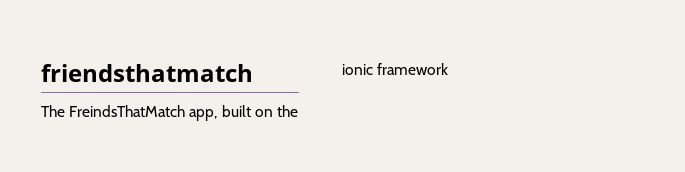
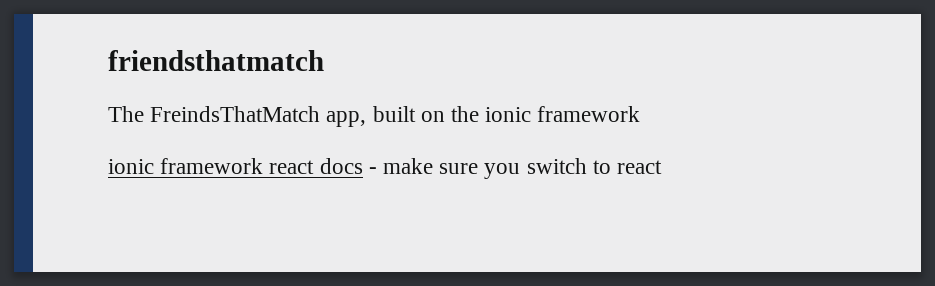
(449, 69) none -> [108,158,663,179] // ionic framework react docs - make sure you switch to react

